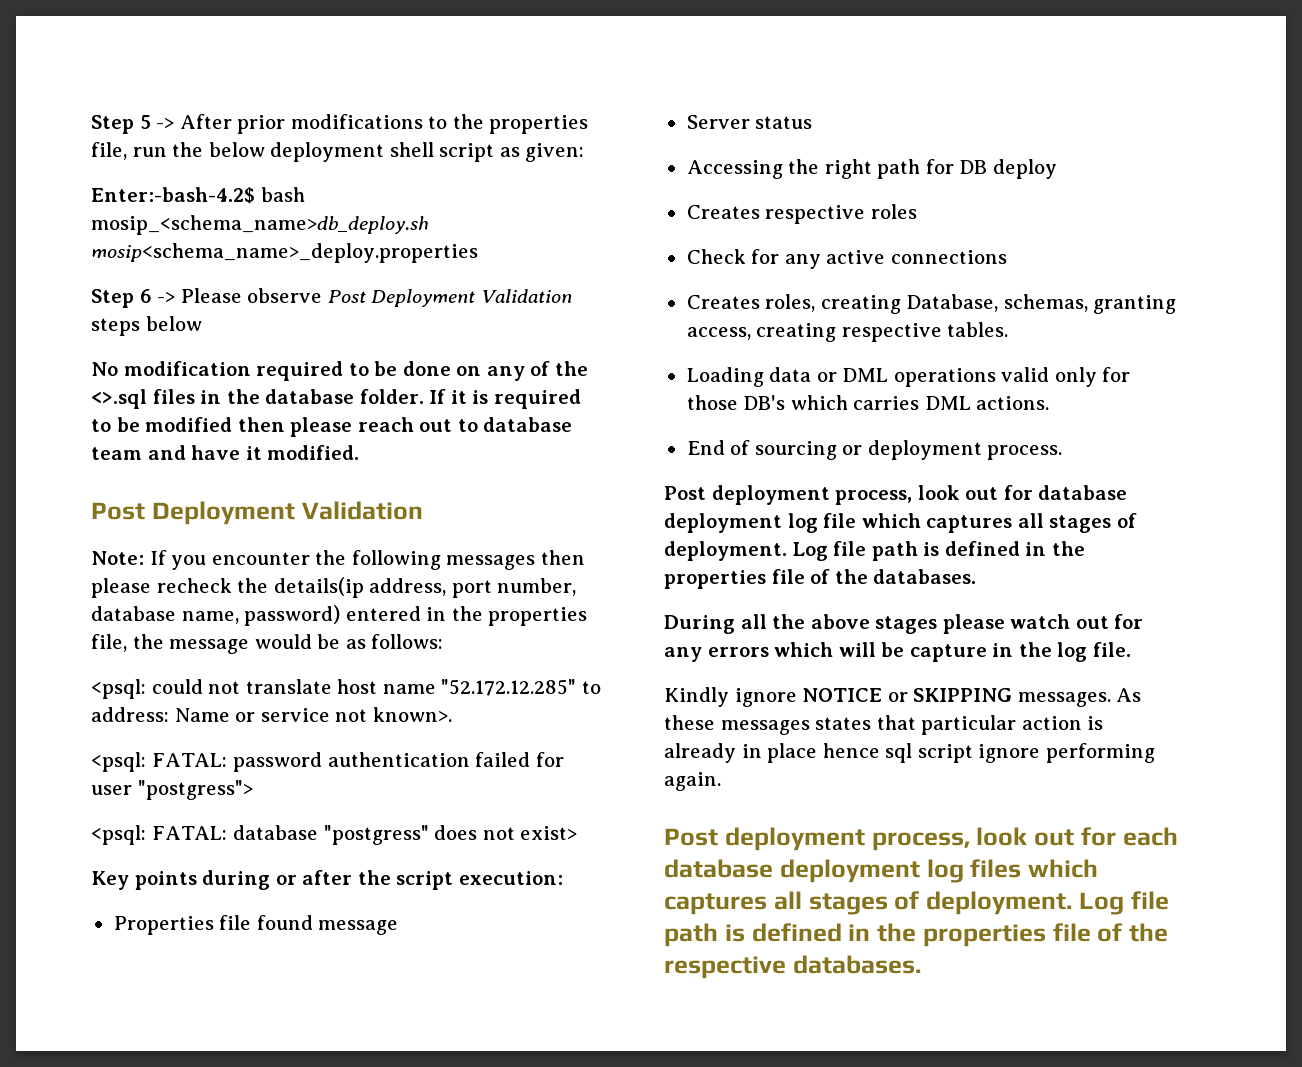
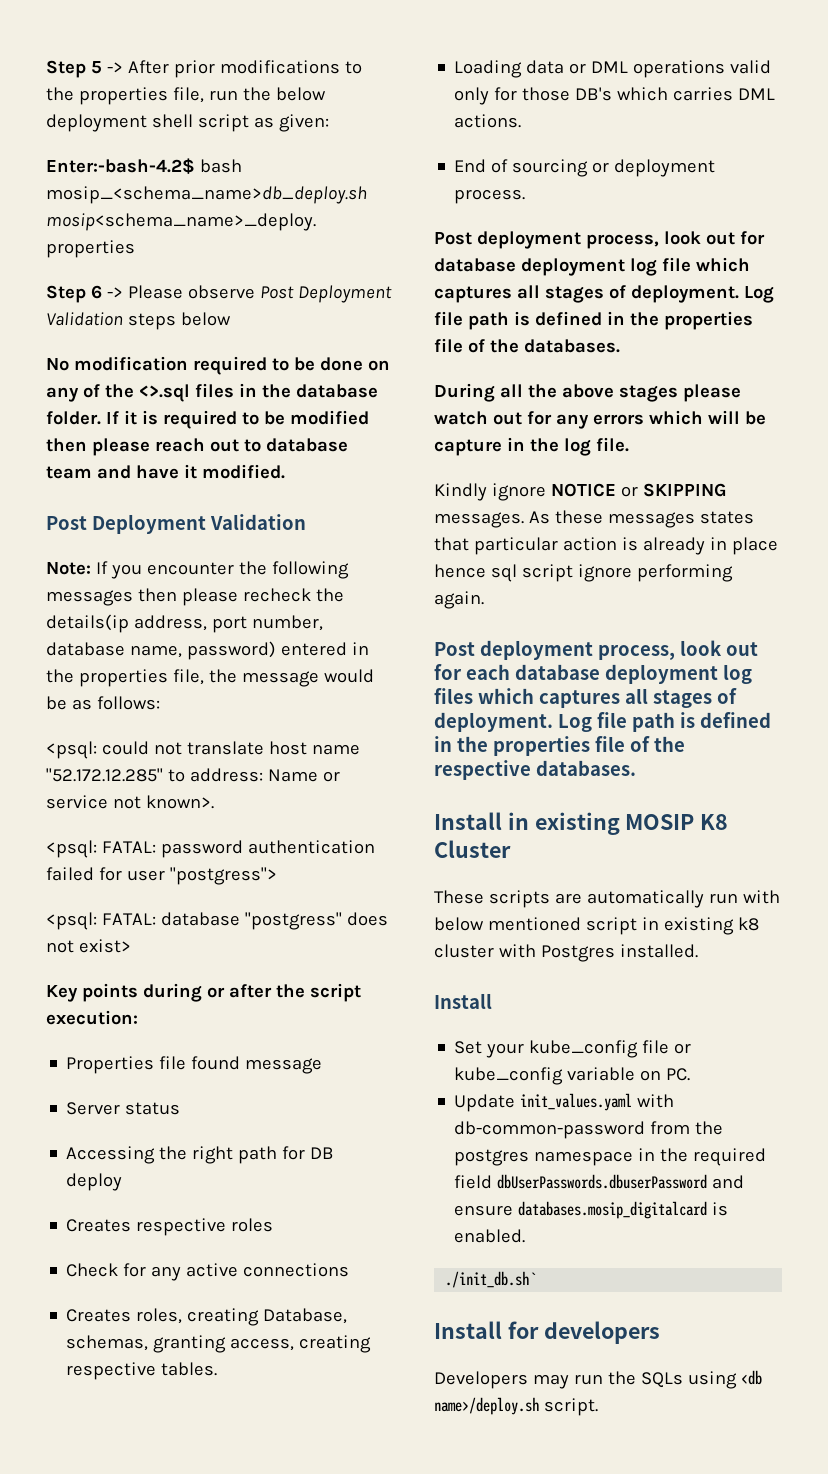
(921, 964) none -> [434,812,729,835] [434,840,511,858] [434,890,780,908] [434,917,759,935] [434,944,698,962] [434,993,492,1009] [454,1040,692,1058] [454,1067,691,1085] [454,1093,675,1112] [454,1121,724,1139] [454,1148,767,1166] [454,1174,745,1189] [454,1201,729,1219] [454,1229,526,1243] [445,1271,537,1288] [434,1321,660,1344] [434,1370,762,1389] [434,1397,598,1416] // Install in existing MOSIP K8 Cluster // These scripts are automatically run with below mentioned script in existing k8 cluster with Postgres installed. // Install // Set your kube_config file or kube_config variable on PC. // Update init_values.yaml with db-common-password from the postgres namespace in the required field dbUserPasswords.dbuserPassword and ensure databases.mosip_digitalcard is enabled. // ./init_db.sh` // Install for developers // Developers may run the SQLs using <db name>/deploy.sh script.

